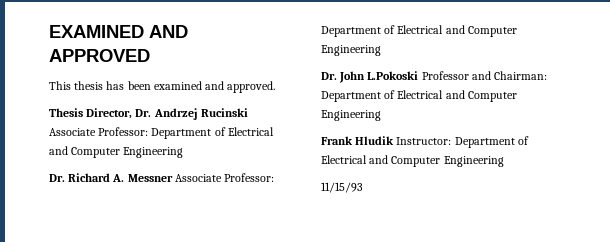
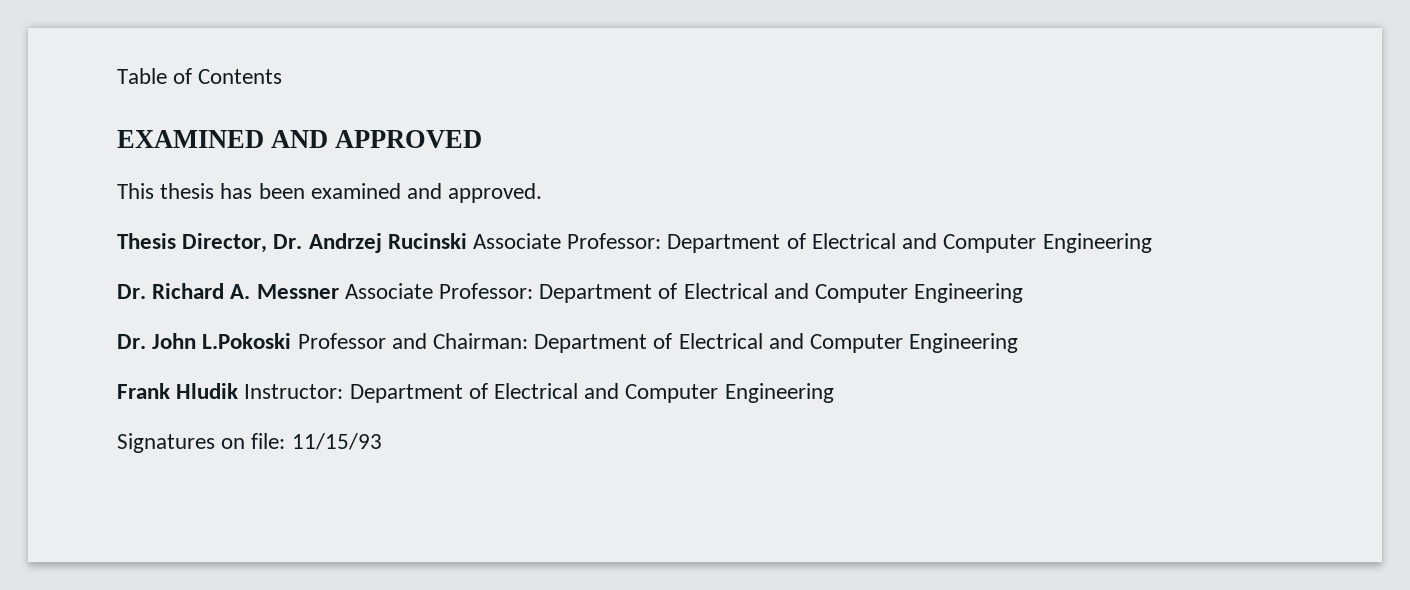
(49, 31) none -> [117,68,283,84] Table of Contents //
(504, 161) none -> [117,433,286,453] Signatures on file:

